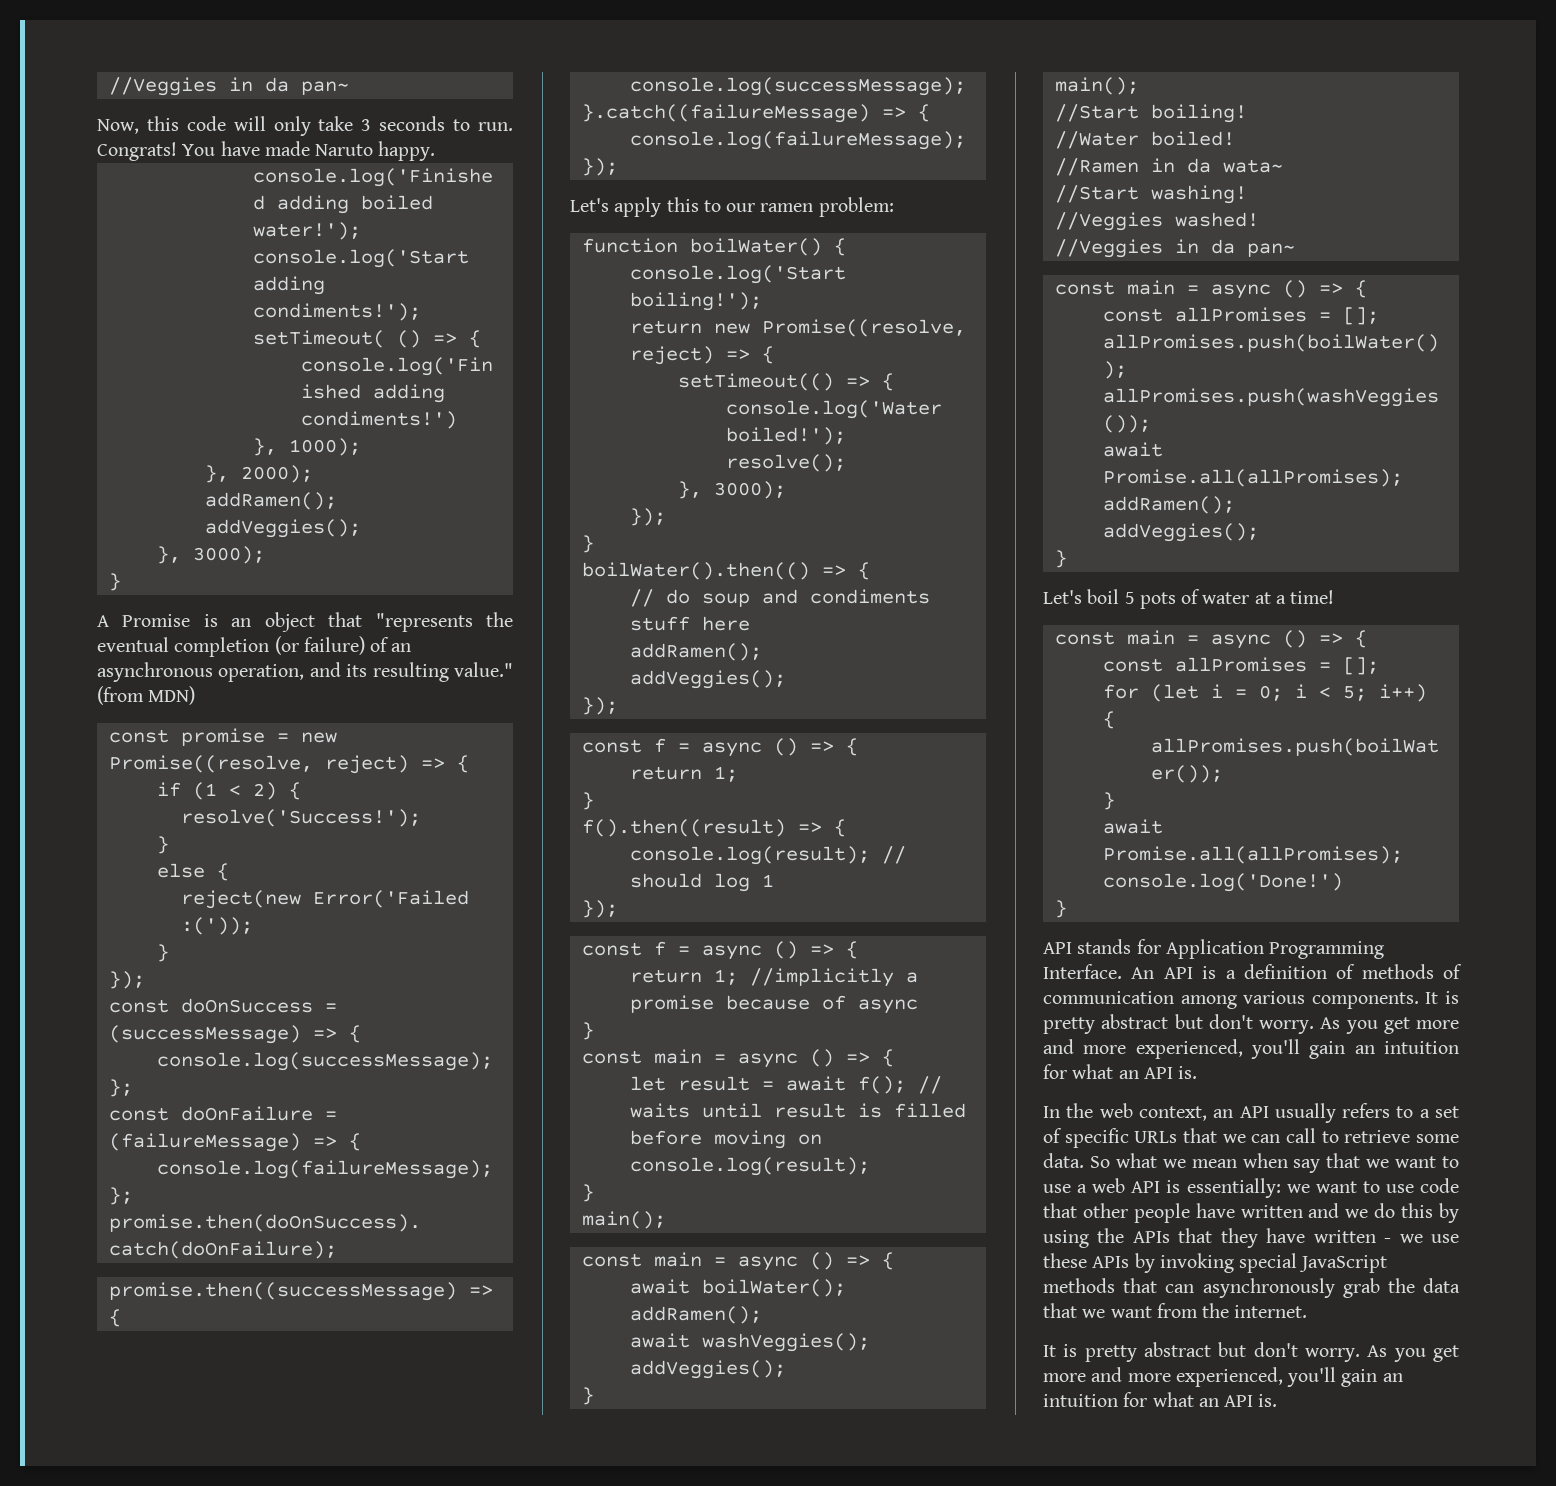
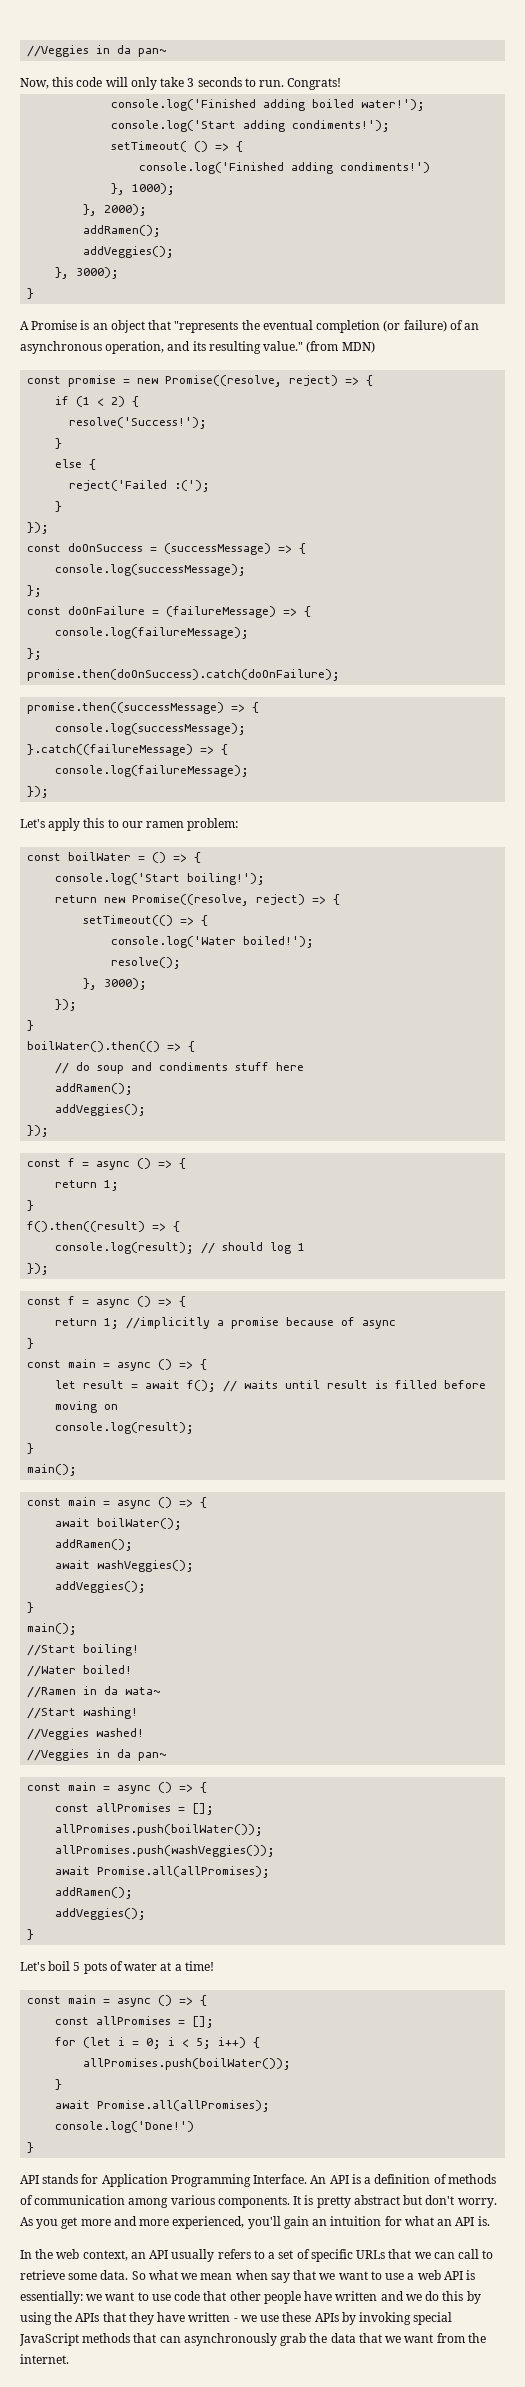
[182,141,436,161] You have made Naruto happy. -> (342, 84) none
[180,890,469,909] [180,917,253,935] reject(new Error('Failed :(')); -> [69,480,211,492] reject('Failed :(');
[581,238,822,256] function boilWater() -> [27,852,188,863] const boilWater = () =>
[1043,1342,1459,1362] [1043,1367,1403,1387] [1043,1392,1278,1407] // It is pretty abstract but don't worry. As you get more and more experienced, you'll gain an intuition for what an API is. -> (69, 2359) none

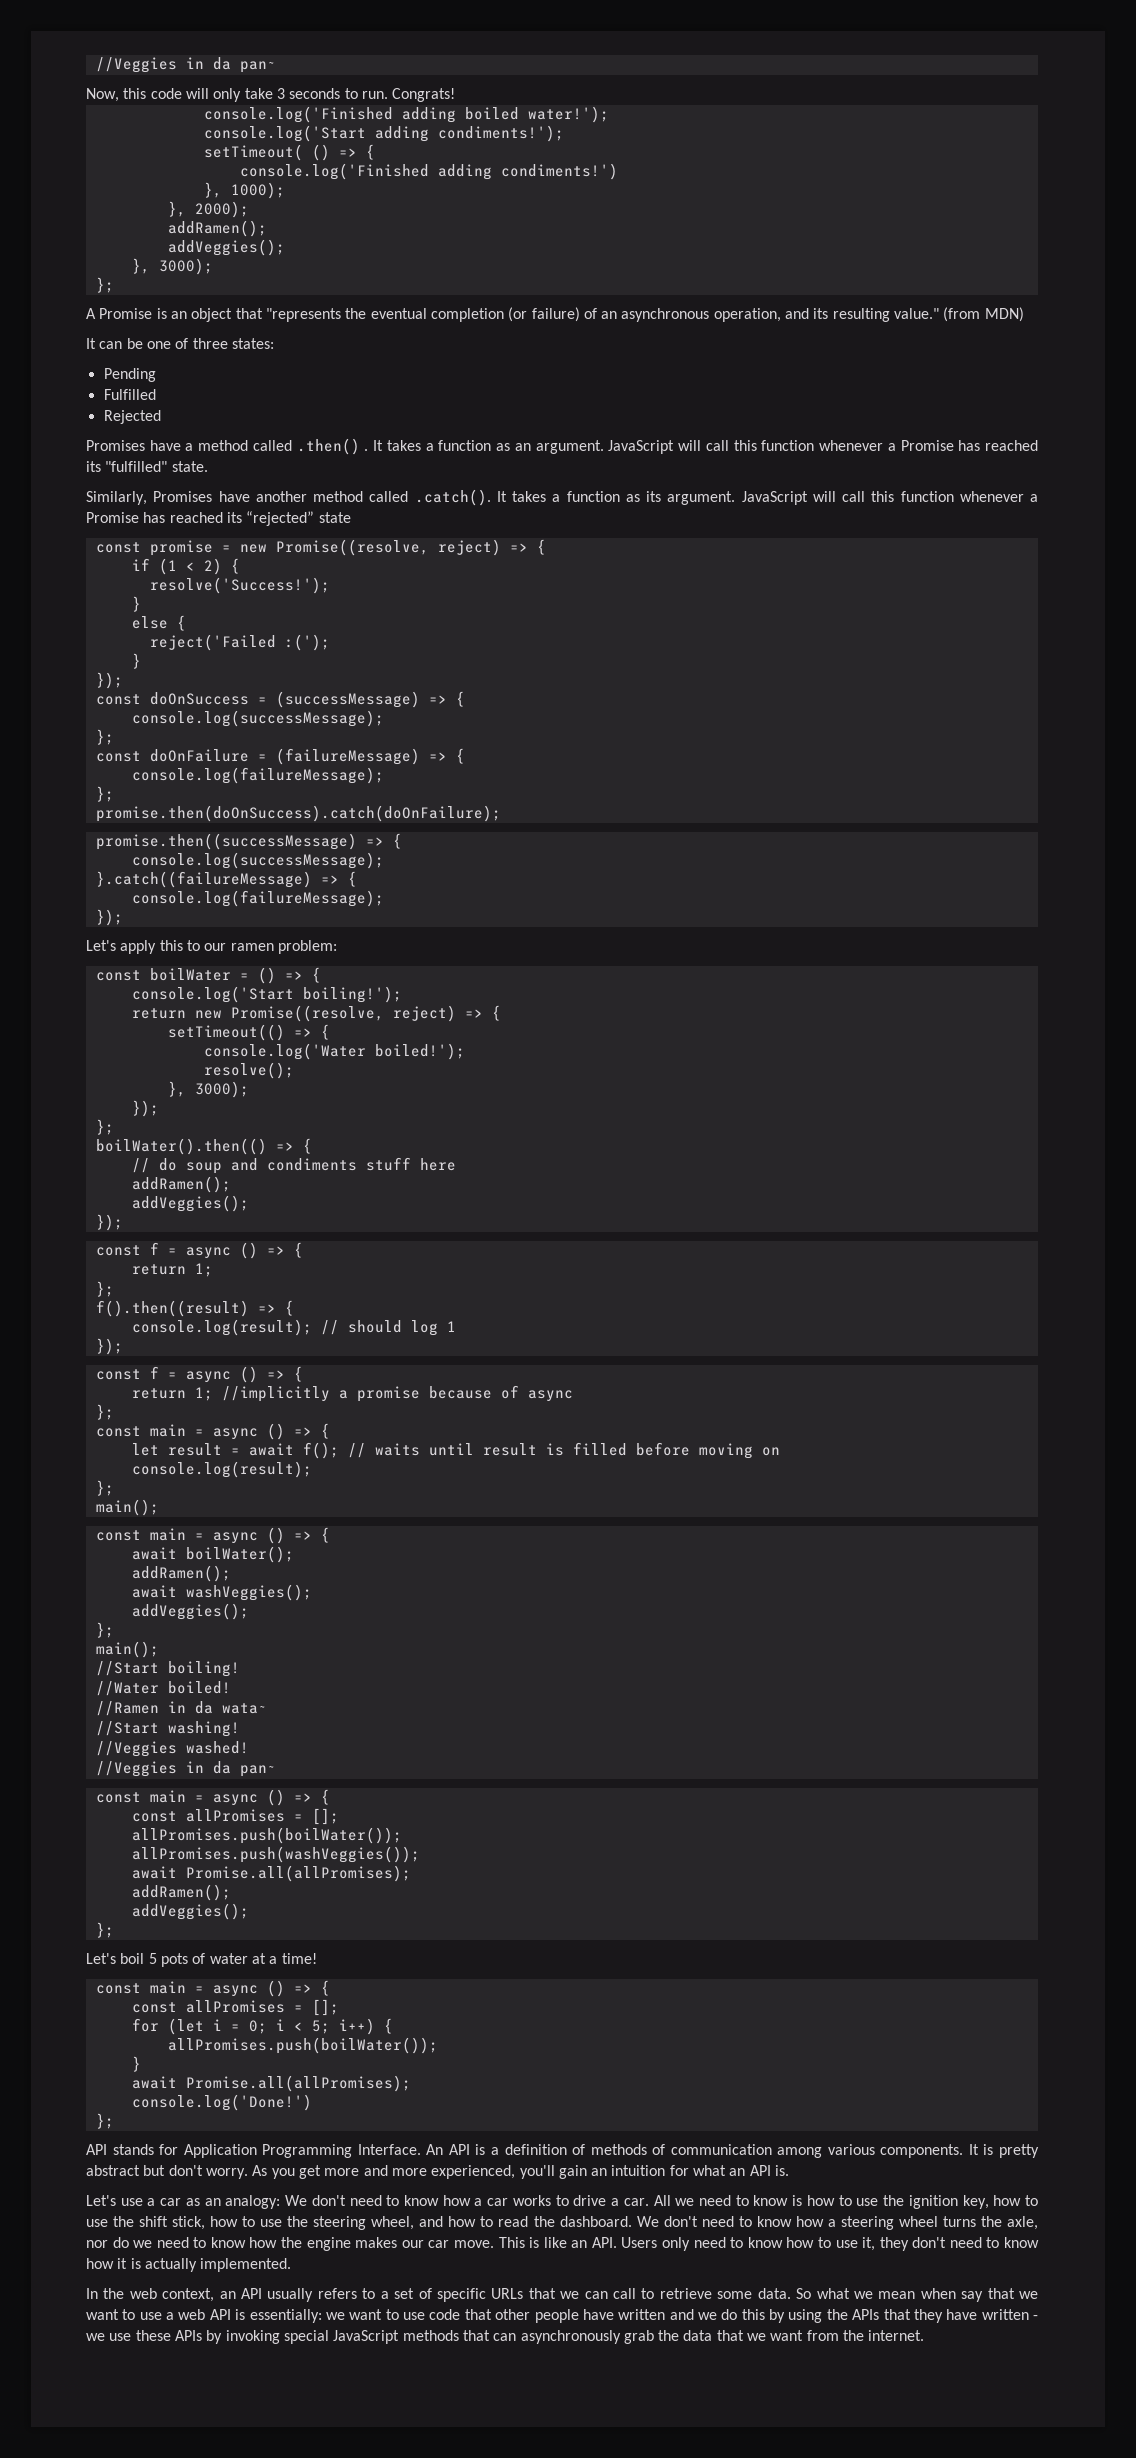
[27,288,35,299] } -> [95,277,114,293] };
(375, 347) none -> [86,338,274,349] [103,368,156,382] [103,389,156,400] [103,410,161,424] [86,438,1039,455] [86,461,208,472] [86,489,1038,506] [86,511,351,526] // It can be one of three states: // Pending // Fulfilled // Rejected // Promises have a method called .then() . It takes a function as an argument. JavaScript will call this function whenever a Promise has reached its "fulfilled" state. // Similarly, Promises have another method called .catch(). It takes a function as its argument. JavaScript will call this function whenever a Promise has reached its “rejected” state
[27,1020,35,1031] } -> [95,1119,114,1135] };
[27,1200,35,1211] } -> [95,1281,114,1297] };
[27,1338,35,1349] } -> [95,1404,114,1420] };
[27,1443,35,1454] } -> [95,1480,114,1496] };
[27,1602,35,1613] } -> [95,1622,114,1638] };
[27,1929,35,1940] } -> [95,1922,114,1938] };
[27,2142,35,2153] } -> [95,2113,114,2129] };
(490, 2221) none -> [86,2195,1039,2209] [86,2216,1039,2230] [86,2237,1040,2251] [86,2258,292,2272] // Let's use a car as an analogy: We don't need to know how a car works to drive a car. All we need to know is how to use the ignition key, how to use the shift stick, how to use the steering wheel, and how to read the dashboard. We don't need to know how a steering wheel turns the axle, nor do we need to know how the engine makes our car move. This is like an API. Users only need to know how to use it, they don't need to know how it is actually implemented.

